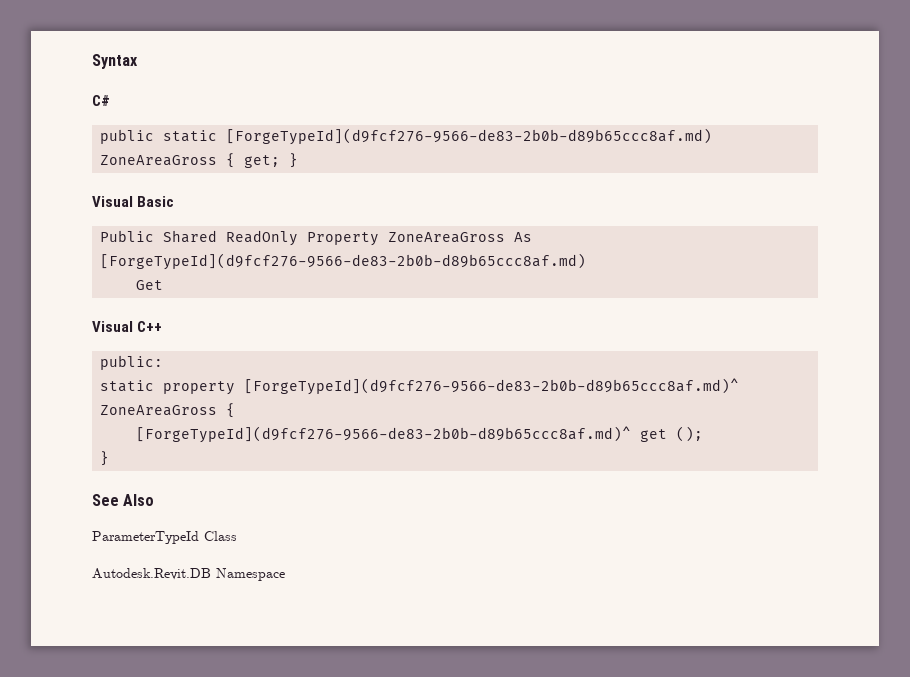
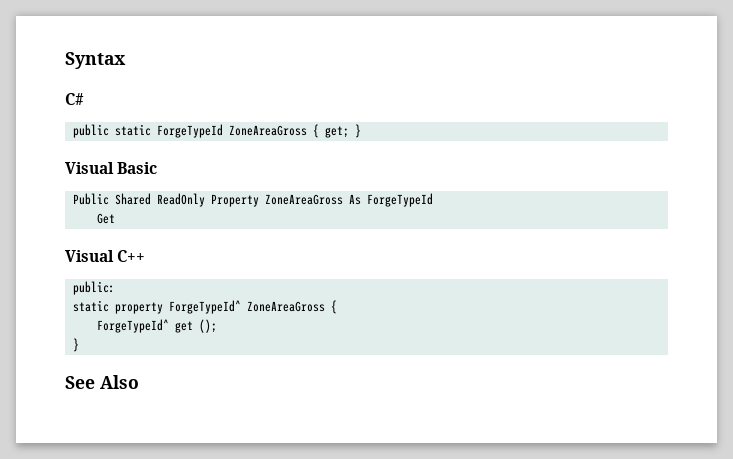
[226,128,713,145] [ForgeTypeId](d9fcf276-9566-de83-2b0b-d89b65ccc8af.md) -> [156,124,223,138] ForgeTypeId
[100,253,587,270] [ForgeTypeId](d9fcf276-9566-de83-2b0b-d89b65ccc8af.md) -> [366,193,433,207] ForgeTypeId
[244,378,740,395] [ForgeTypeId](d9fcf276-9566-de83-2b0b-d89b65ccc8af.md)^ -> [168,300,241,314] ForgeTypeId^
[136,426,632,443] [ForgeTypeId](d9fcf276-9566-de83-2b0b-d89b65ccc8af.md)^ -> [96,319,169,333] ForgeTypeId^
[92,531,237,544] [92,568,285,581] // ParameterTypeId Class // Autodesk.Revit.DB Namespace -> (139, 382) none

